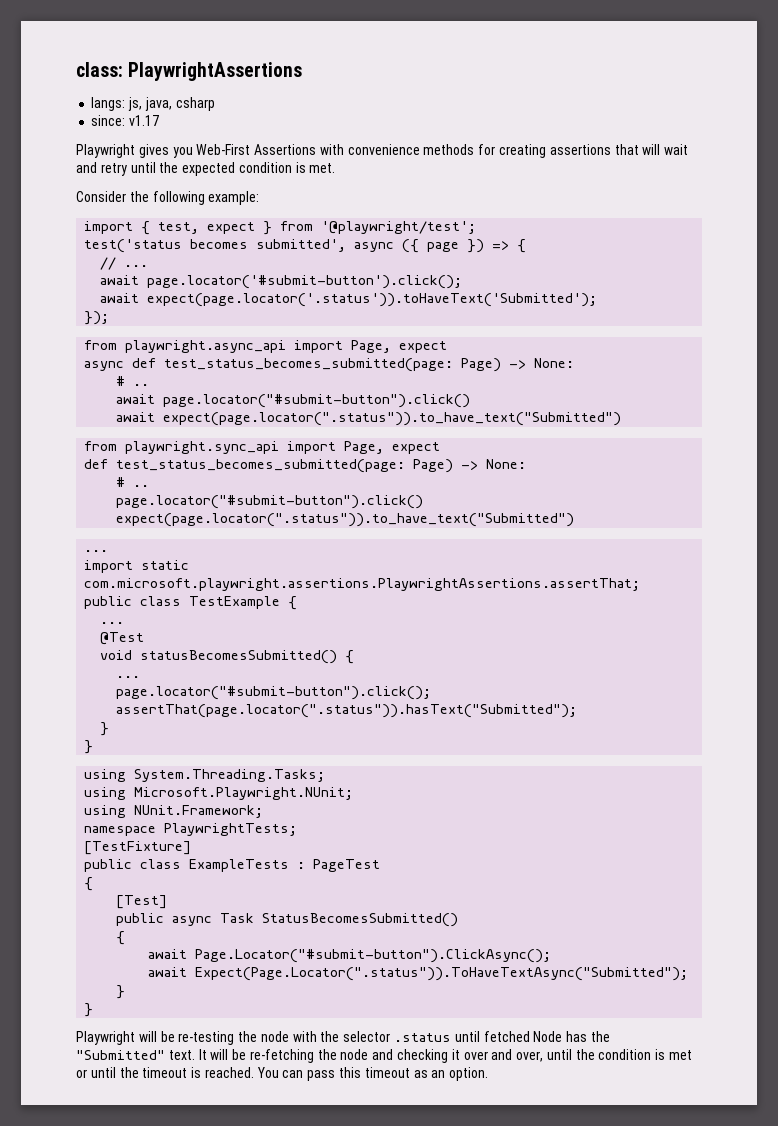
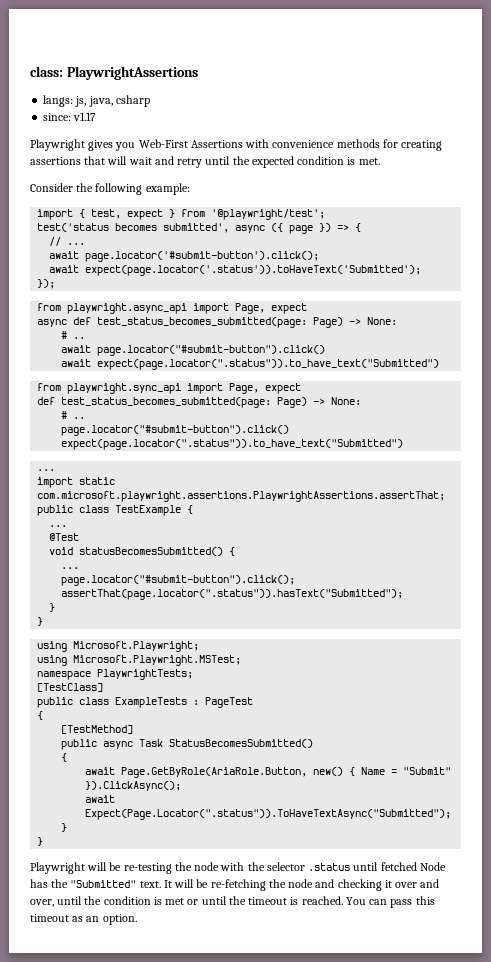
[134,769,326,782] [84,787,354,800] [84,805,264,818] System.Threading.Tasks; // using Microsoft.Playwright.NUnit; // using NUnit.Framework; -> [73,641,200,652] [37,655,242,666] Microsoft.Playwright; // using Microsoft.Playwright.MSTest;
[84,841,192,855] [TestFixture] -> [37,683,104,692] [TestClass]
[116,895,168,909] [Test] -> [61,725,134,734] [TestMethod]
[195,949,552,963] Page.Locator("#submit-button").ClickAsync(); -> [121,767,452,778] [85,781,182,791] Page.GetByRole(AriaRole.Button, new() { Name = "Submit" }).ClickAsync();

